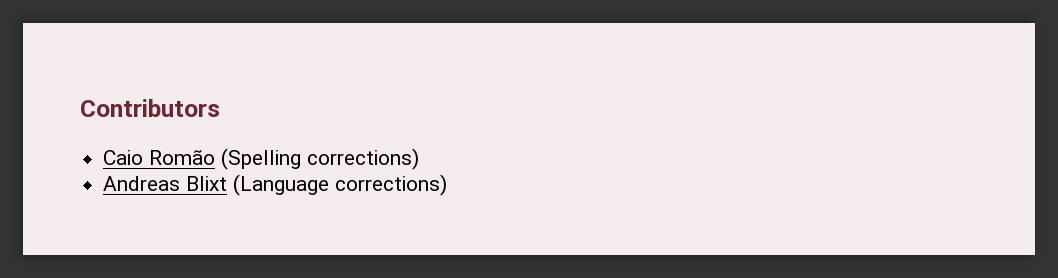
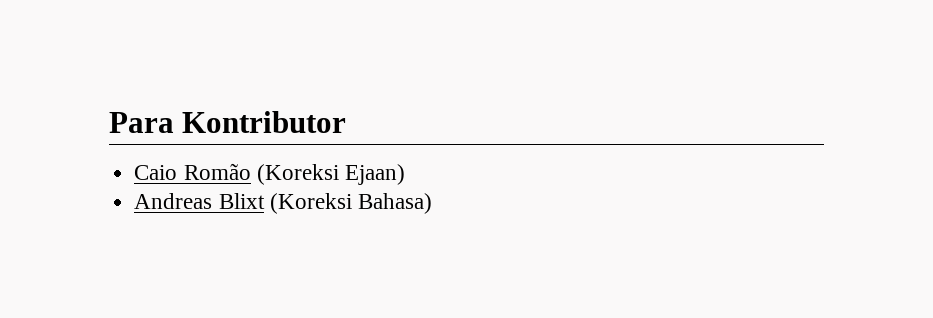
[80,99,220,117] Contributors -> [109,111,347,133] Para Kontributor
[221,148,420,170] (Spelling corrections) -> [256,164,405,185] (Koreksi Ejaan)
[233,174,448,196] (Language corrections) -> [269,193,432,214] (Koreksi Bahasa)

